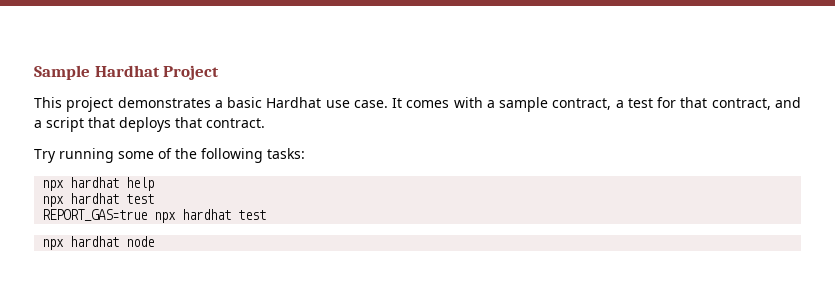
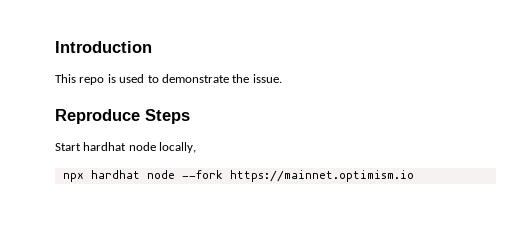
[34,65,220,80] [34,97,802,112] [34,117,265,132] [34,148,305,163] [42,177,155,191] [42,193,155,207] [42,209,267,223] Sample Hardhat Project // This project demonstrates a basic Hardhat use case. It comes with a sample contract, a test for that contract, and a script that deploys that contract. // Try running some of the following tasks: // npx hardhat help // npx hardhat test // REPORT_GAS=true npx hardhat test -> [55,41,152,53] [55,74,282,85] [55,109,190,124] [55,142,197,153] Introduction // This repo is used to demonstrate the issue. // Reproduce Steps // Start hardhat node locally,
(155, 241) none -> [181,170,414,182] --fork https://mainnet.optimism.io

